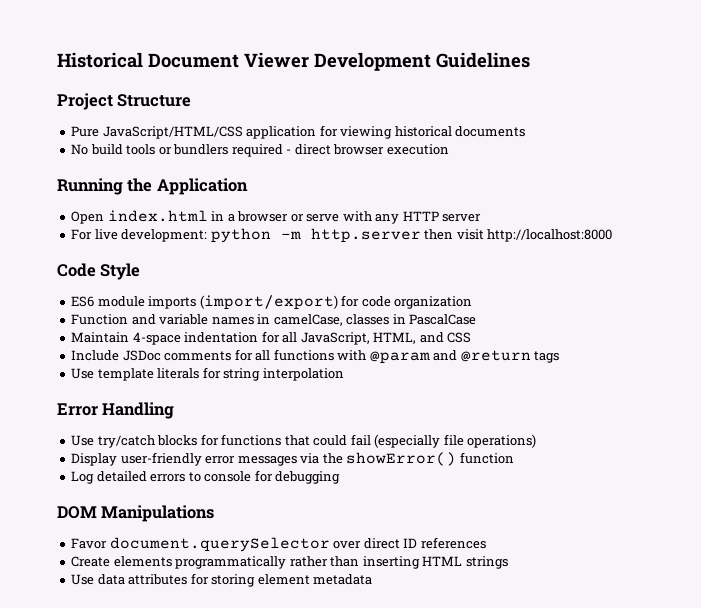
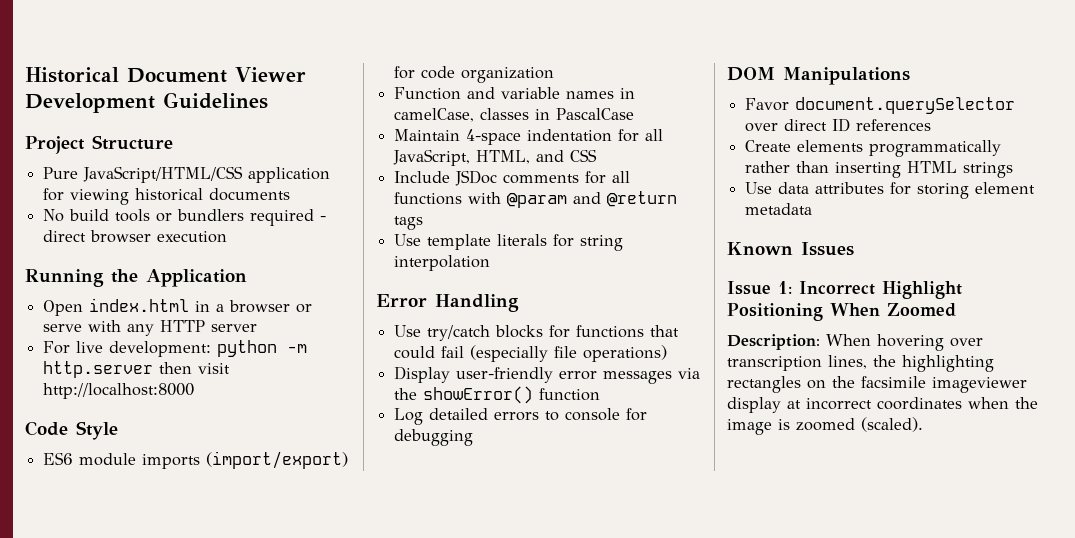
(373, 579) none -> [727,242,854,256] [727,281,962,299] [727,303,956,321] [727,334,983,351] [727,355,994,372] [727,376,1027,393] [727,397,1038,413] [727,417,923,435] // Known Issues // Issue 1: Incorrect Highlight Positioning When Zoomed // Description: When hovering over transcription lines, the highlighting rectangles on the facsimile imageviewer display at incorrect coordinates when the image is zoomed (scaled).

